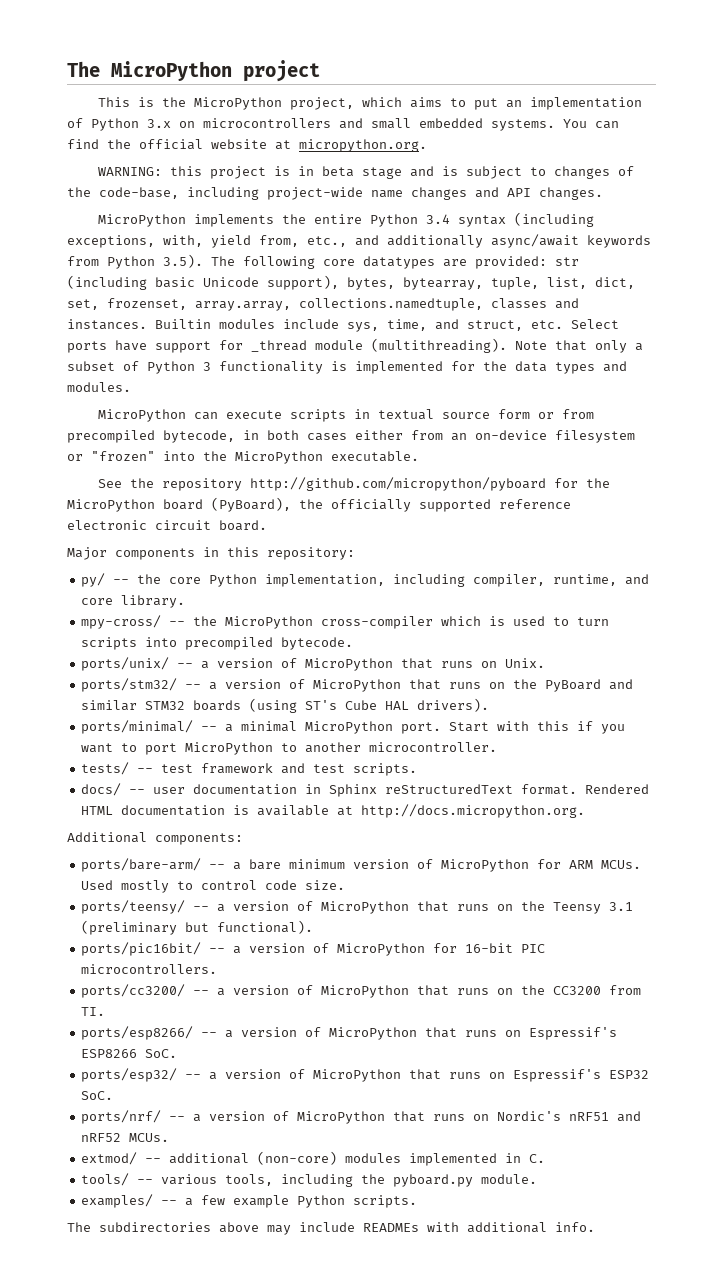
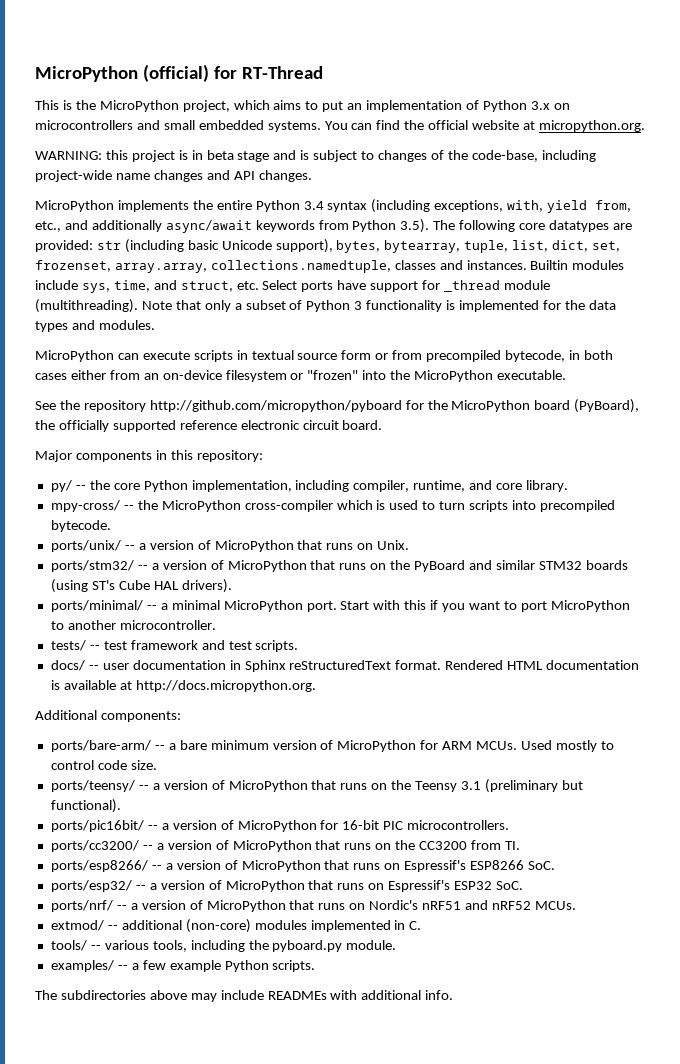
[67,60,320,82] The MicroPython project -> [35,64,323,82] MicroPython (official) for RT-Thread

